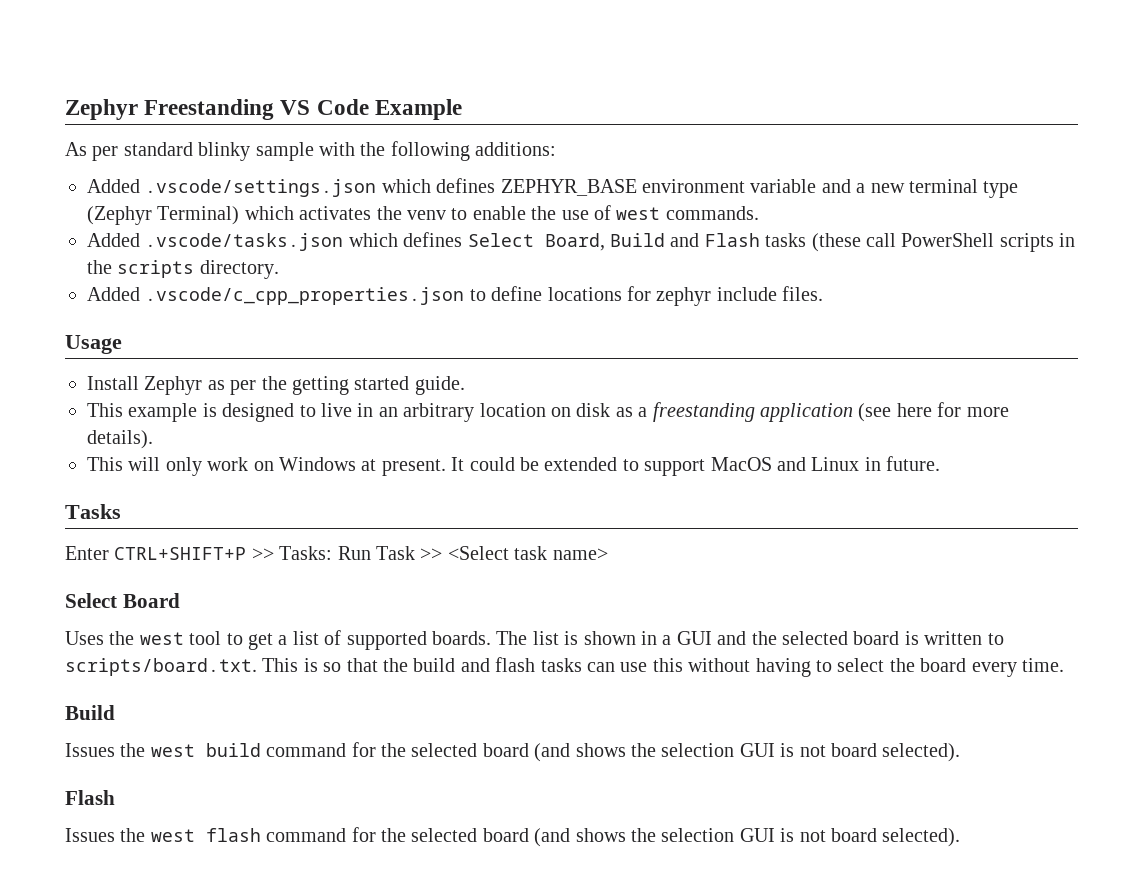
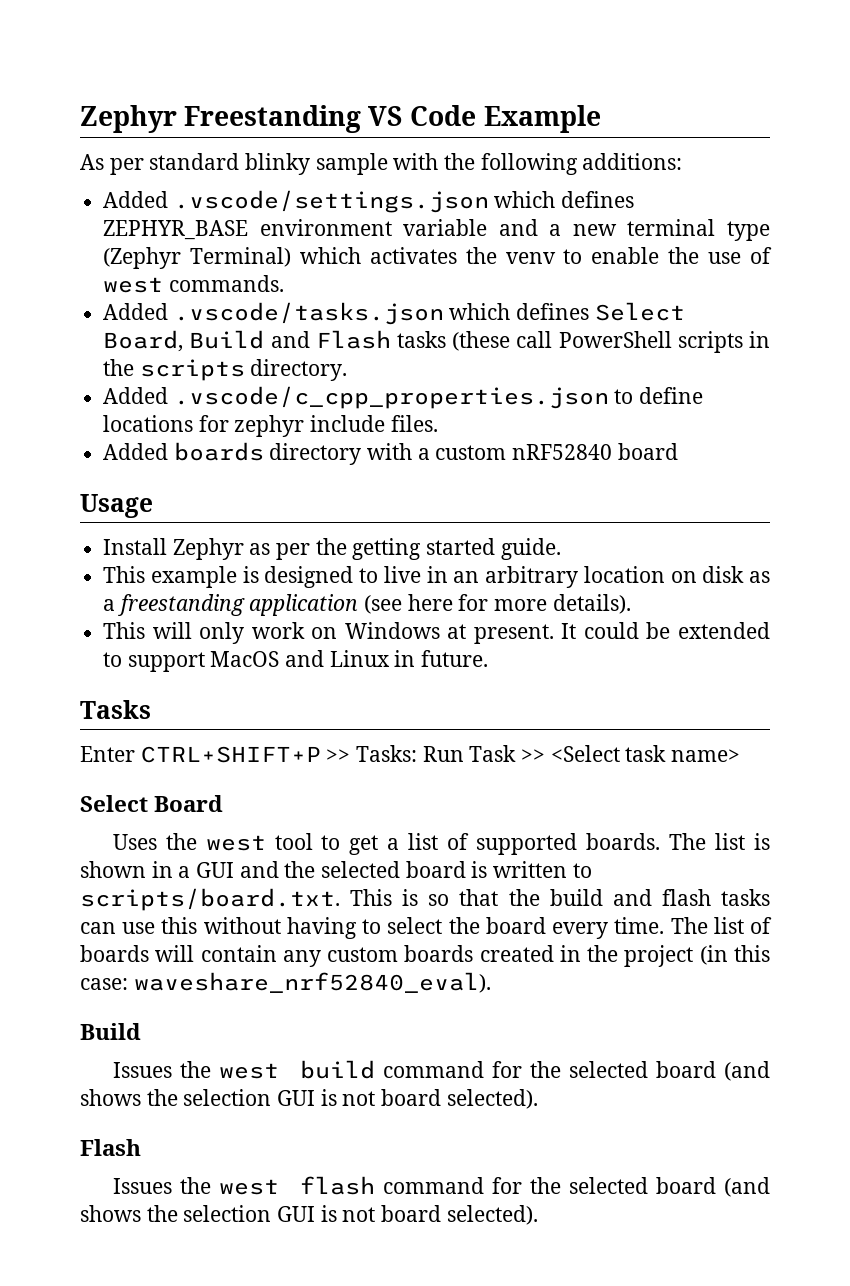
(824, 293) none -> [103,442,678,465] // Added boards directory with a custom nRF52840 board
(1064, 665) none -> [670,917,773,934] [80,945,770,967] [80,972,491,993] The list of boards will contain any custom boards created in the project (in this case: waveshare_nrf52840_eval).

